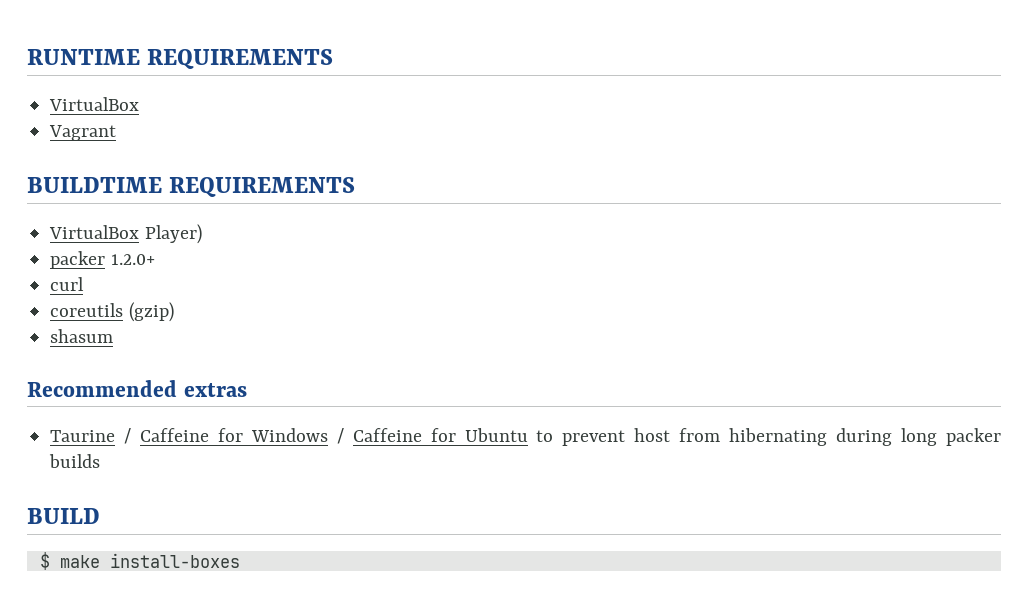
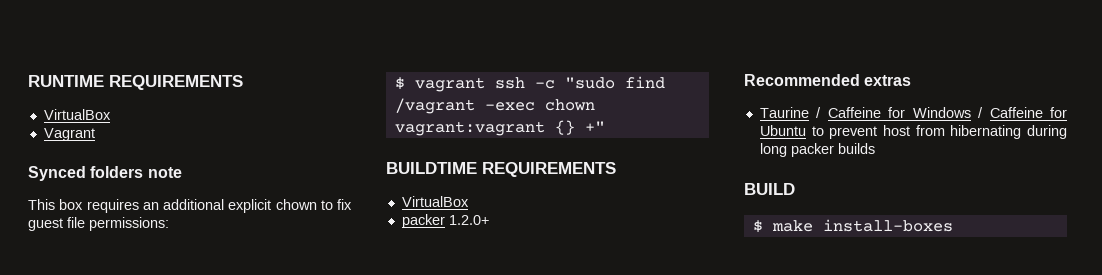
(117, 133) none -> [28,166,182,181] [28,199,352,213] [28,217,169,231] [394,76,665,92] [394,98,595,114] [394,120,605,136] // Synced folders note // This box requires an additional explicit chown to fix guest file permissions: // $ vagrant ssh -c "sudo find /vagrant -exec chown vagrant:vagrant {} +"
[144,224,202,244] Player) -> (469, 201) none
[50,277,85,291] [50,302,174,322] [50,329,114,343] // curl // coreutils (gzip) // shasum -> (489, 220) none

